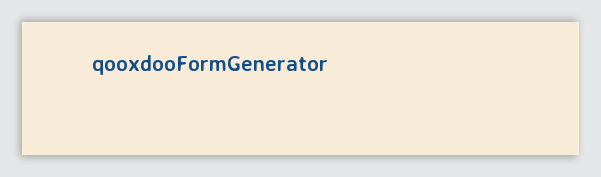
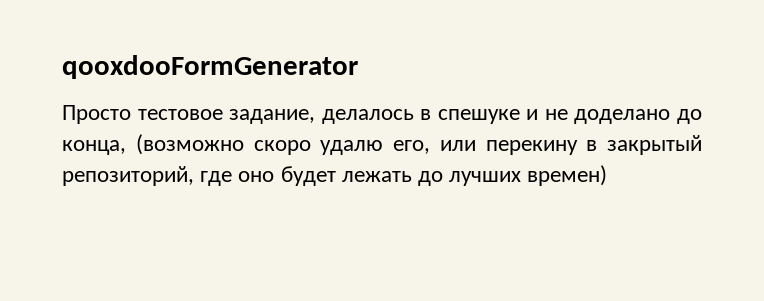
(328, 65) none -> [62,105,702,124] [62,134,702,155] [62,165,608,186] // Просто тестовое задание, делалось в спешуке и не доделано до конца, (возможно скоро удалю его, или перекину в закрытый репозиторий, где оно будет лежать до лучших времен)

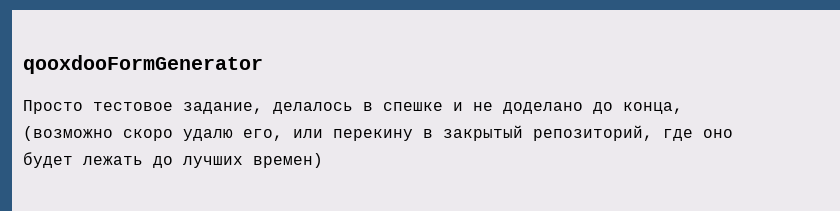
[437,109,520,124] спешуке -> [383,102,443,111] спешке

